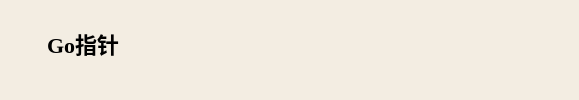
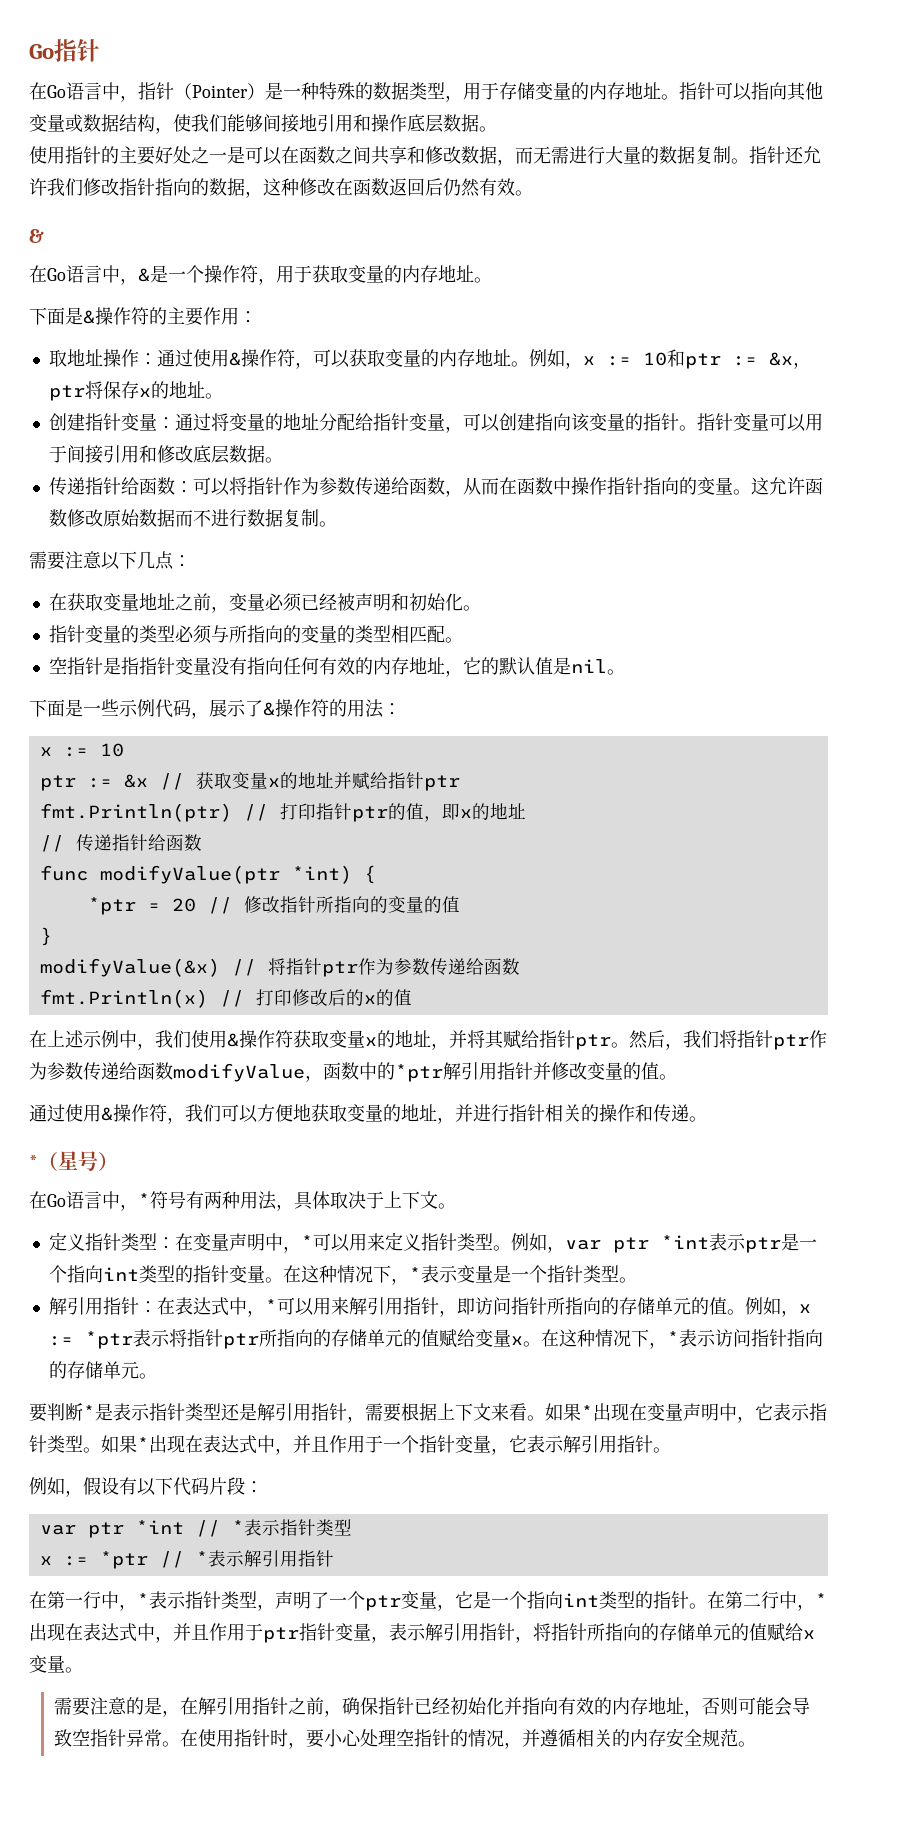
(119, 45) none -> [29,82,823,102] [29,114,497,134] [29,146,821,166] [29,178,533,198] [29,229,44,243] [29,265,492,285] [29,307,257,326] [48,349,811,369] [48,381,223,401] [48,413,823,433] [48,445,283,464] [48,477,823,497] [48,509,337,527] [29,551,191,570] [48,593,481,613] [48,625,463,644] [48,657,625,677] [29,699,401,719] [39,743,124,757] [39,772,460,791] [39,803,526,822] [39,834,202,852] [39,865,376,884] [87,896,460,915] [39,927,52,946] [39,958,520,977] [39,989,412,1008] [29,1030,827,1050] [29,1062,677,1082] [29,1104,707,1124] [29,1151,118,1171] [29,1191,456,1211] [48,1232,817,1253] [48,1265,637,1285] [48,1297,811,1317] [48,1329,823,1349] [48,1361,157,1379] [29,1403,827,1423] [29,1435,671,1455] [29,1477,263,1497] [39,1519,352,1538] [39,1550,334,1569] [29,1591,827,1611] [29,1623,815,1643] [29,1655,83,1673] [54,1697,811,1717] [54,1728,757,1749] // 在Go语言中，指针（Pointer）是一种特殊的数据类型，用于存储变量的内存地址。指针可以指向其他变量或数据结构，使我们能够间接地引用和操作底层数据。 // 使用指针的主要好处之一是可以在函数之间共享和修改数据，而无需进行大量的数据复制。指针还允许我们修改指针指向的数据，这种修改在函数返回后仍然有效。 // & // 在Go语言中，&是一个操作符，用于获取变量的内存地址。 // 下面是&操作符的主要作用： // 取地址操作：通过使用&操作符，可以获取变量的内存地址。例如，x := 10和ptr := &x，ptr将保存x的地址。 // 创建指针变量：通过将变量的地址分配给指针变量，可以创建指向该变量的指针。指针变量可以用于间接引用和修改底层数据。 // 传递指针给函数：可以将指针作为参数传递给函数，从而在函数中操作指针指向的变量。这允许函数修改原始数据而不进行数据复制。 // 需要注意以下几点： // 在获取变量地址之前，变量必须已经被声明和初始化。 // 指针变量的类型必须与所指向的变量的类型相匹配。 // 空指针是指指针变量没有指向任何有效的内存地址，它的默认值是nil。 // 下面是一些示例代码，展示了&操作符的用法： // x := 10 // ptr := &x // 获取变量x的地址并赋给指针ptr // fmt.Println(ptr) // 打印指针ptr的值，即x的地址 // // 传递指针给函数 // func modifyValue(ptr *int) { // *ptr = 20 // 修改指针所指向的变量的值 // } // modifyValue(&x) // 将指针ptr作为参数传递给函数 // fmt.Println(x) // 打印修改后的x的值 // 在上述示例中，我们使用&操作符获取变量x的地址，并将其赋给指针ptr。然后，我们将指针ptr作为参数传递给函数modifyValue，函数中的*ptr解引用指针并修改变量的值。 // 通过使用&操作符，我们可以方便地获取变量的地址，并进行指针相关的操作和传递。 // *（星号） // 在Go语言中，*符号有两种用法，具体取决于上下文。 // 定义指针类型：在变量声明中，*可以用来定义指针类型。例如，var ptr *int表示ptr是一个指向int类型的指针变量。在这种情况下，*表示变量是一个指针类型。 // 解引用指针：在表达式中，*可以用来解引用指针，即访问指针所指向的存储单元的值。例如，x := *ptr表示将指针ptr所指向的存储单元的值赋给变量x。在这种情况下，*表示访问指针指向的存储单元。 // 要判断*是表示指针类型还是解引用指针，需要根据上下文来看。如果*出现在变量声明中，它表示指针类型。如果*出现在表达式中，并且作用于一个指针变量，它表示解引用指针。 // 例如，假设有以下代码片段： // var ptr *int // *表示指针类型 // x := *ptr // *表示解引用指针 // 在第一行中，*表示指针类型，声明了一个ptr变量，它是一个指向int类型的指针。在第二行中，*出现在表达式中，并且作用于ptr指针变量，表示解引用指针，将指针所指向的存储单元的值赋给x变量。 // 需要注意的是，在解引用指针之前，确保指针已经初始化并指向有效的内存地址，否则可能会导致空指针异常。在使用指针时，要小心处理空指针的情况，并遵循相关的内存安全规范。

